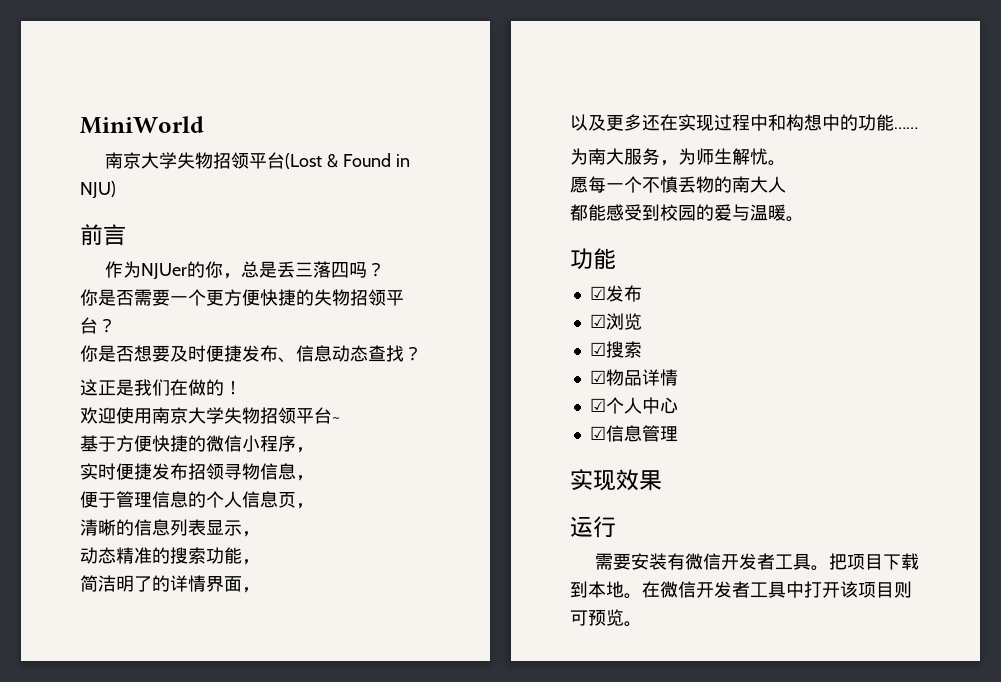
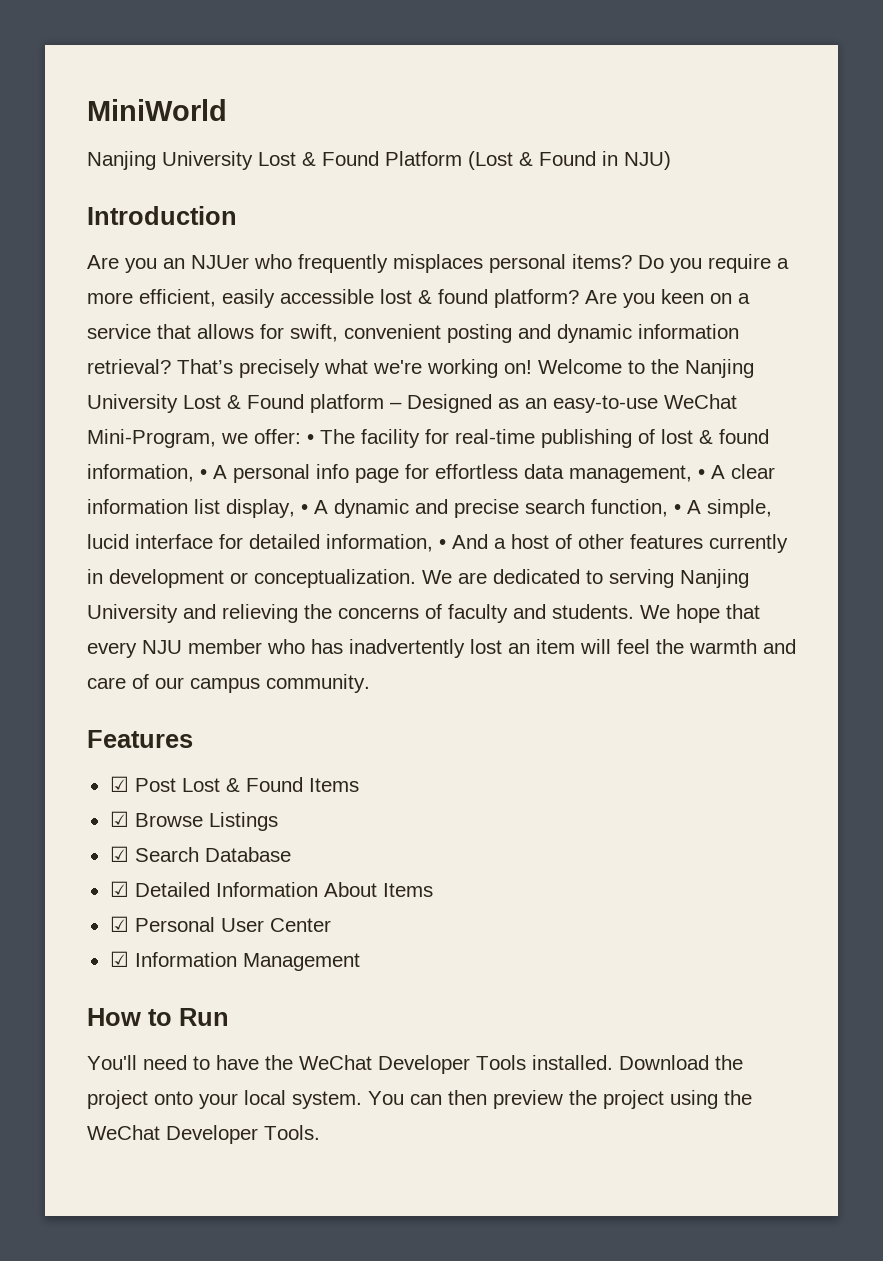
[104,152,285,169] 南京大学失物招领平台 -> [87,151,462,170] Nanjing University Lost & Found Platform
[80,224,126,246] [104,261,385,280] [80,289,404,306] [80,317,116,334] [80,345,422,363] [80,379,242,396] [80,407,340,424] [80,435,314,453] [80,463,314,481] [80,491,314,509] [80,519,260,537] [80,547,260,565] [80,575,260,593] [570,114,918,131] [570,148,786,166] [570,176,786,193] [570,204,804,222] [570,248,616,270] [589,285,642,302] [589,313,642,330] [589,341,642,358] [589,369,678,386] [589,397,678,414] [589,425,678,442] [570,469,662,491] [570,516,616,538] [594,553,919,571] [570,581,912,599] [570,609,642,627] 前言 // 作为NJUer的你，总是丢三落四吗？ // 你是否需要一个更方便快捷的失物招领平台？ // 你是否想要及时便捷发布、信息动态查找？ // 这正是我们在做的！ // 欢迎使用南京大学失物招领平台~ // 基于方便快捷的微信小程序， // 实时便捷发布招领寻物信息， // 便于管理信息的个人信息页， // 清晰的信息列表显示， // 动态精准的搜索功能， // 简洁明了的详情界面， // 以及更多还在实现过程中和构想中的功能…… // 为南大服务，为师生解忧。 // 愿每一个不慎丢物的南大人 // 都能感受到校园的爱与温暖。 // 功能 // ☑发布 // ☑浏览 // ☑搜索 // ☑物品详情 // ☑个人中心 // ☑信息管理 // 实现效果 // 运行 // 需要安装有微信开发者工具。把项目下载到本地。在微信开发者工具中打开该项目则可预览。 -> [87,206,237,225] [87,254,789,273] [87,289,750,308] [87,324,739,343] [87,359,754,378] [87,394,737,413] [87,429,769,448] [87,464,775,483] [87,499,772,518] [87,534,788,553] [87,569,749,588] [87,604,760,623] [87,639,796,658] [87,674,370,693] [87,730,193,748] [109,776,359,792] [109,811,278,831] [109,846,291,862] [109,881,433,897] [109,916,331,932] [109,951,360,971] [87,1008,229,1026] [87,1055,743,1074] [87,1090,752,1109] [87,1125,320,1144] Introduction // Are you an NJUer who frequently misplaces personal items? Do you require a more efficient, easily accessible lost & found platform? Are you keen on a service that allows for swift, convenient posting and dynamic information retrieval? That’s precisely what we're working on! Welcome to the Nanjing University Lost & Found platform – Designed as an easy-to-use WeChat Mini-Program, we offer: • The facility for real-time publishing of lost & found information, • A personal info page for effortless data management, • A clear information list display, • A dynamic and precise search function, • A simple, lucid interface for detailed information, • And a host of other features currently in development or conceptualization. We are dedicated to serving Nanjing University and relieving the concerns of faculty and students. We hope that every NJU member who has inadvertently lost an item will feel the warmth and care of our campus community. // Features // ☑ Post Lost & Found Items // ☑ Browse Listings // ☑ Search Database // ☑ Detailed Information About Items // ☑ Personal User Center // ☑ Information Management // How to Run // You'll need to have the WeChat Developer Tools installed. Download the project onto your local system. You can then preview the project using the WeChat Developer Tools.

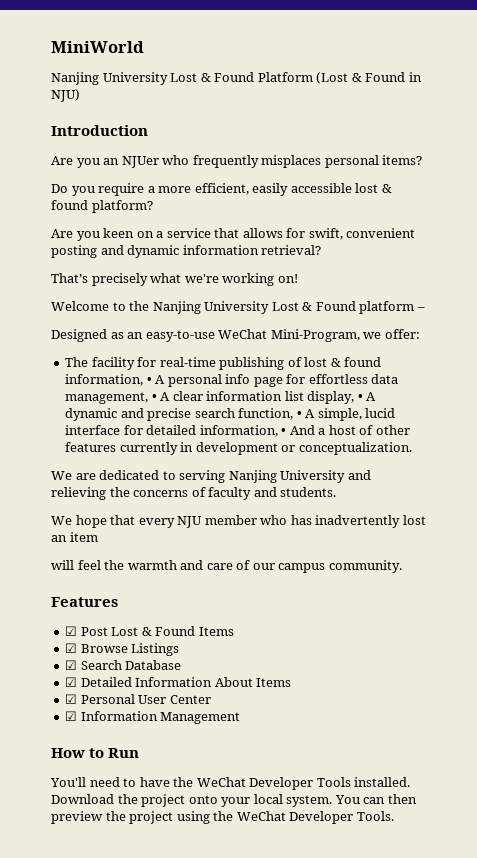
(632, 261) none -> (423, 160) //
(579, 298) none -> (153, 206) //
(171, 366) none -> (322, 250) //
(532, 367) none -> (298, 278) //
(402, 405) none -> (425, 309) //
[307,434,314,444] • -> (420, 334) //
(416, 578) none -> (412, 448) //
(634, 611) none -> (337, 492) //
(575, 646) none -> (98, 537) //

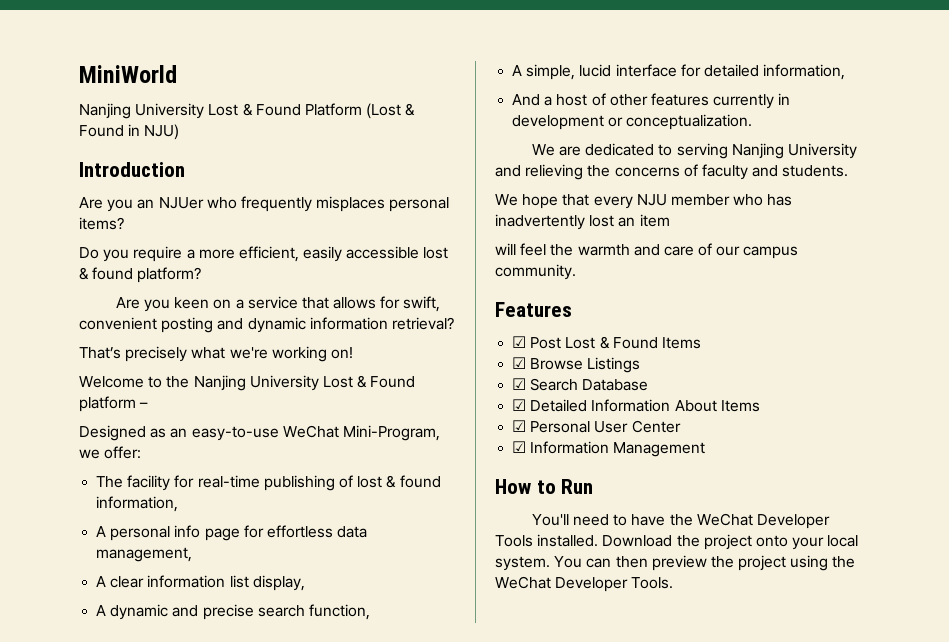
[146,377,152,384] • -> (179, 504) //
[151,394,157,401] • -> (193, 554) //
[357,394,363,401] • -> (305, 583) //
[296,411,302,418] • -> (370, 612) //
[281,428,287,435] • -> (846, 72) //

